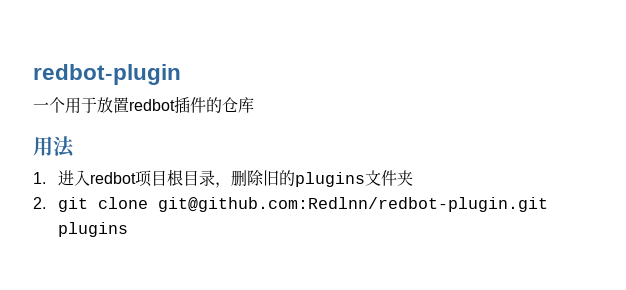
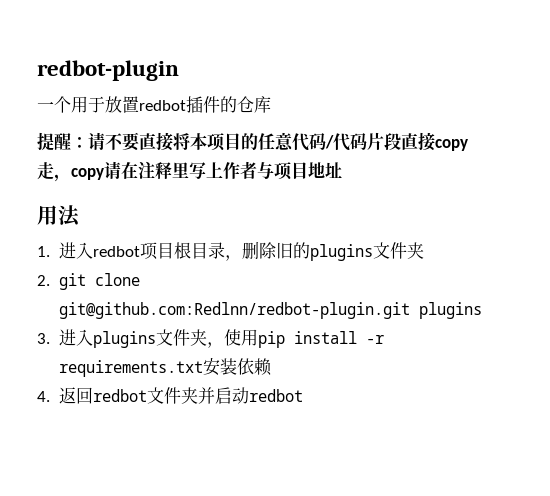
(254, 105) none -> [37,132,468,151] [37,161,342,182] // 提醒：请不要直接将本项目的任意代码/代码片段直接copy走，copy请在注释里写上作者与项目地址
(128, 229) none -> [37,329,384,348] [58,358,272,377] [37,387,303,404] // 3.进入plugins文件夹，使用pip install -r requirements.txt安装依赖 // 4.返回redbot文件夹并启动redbot

